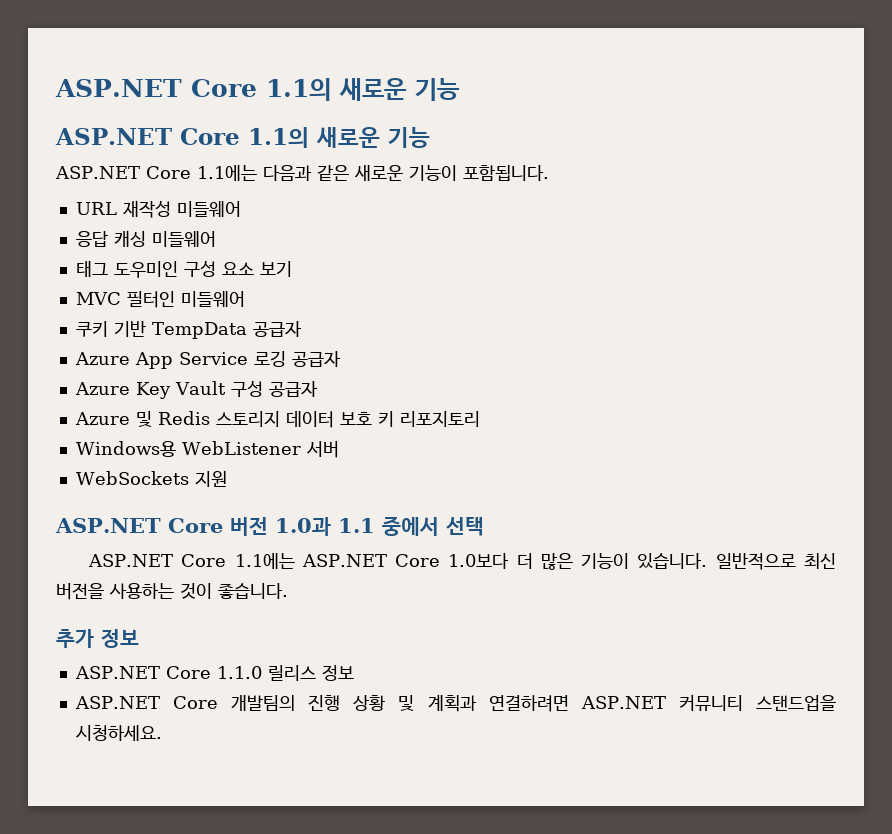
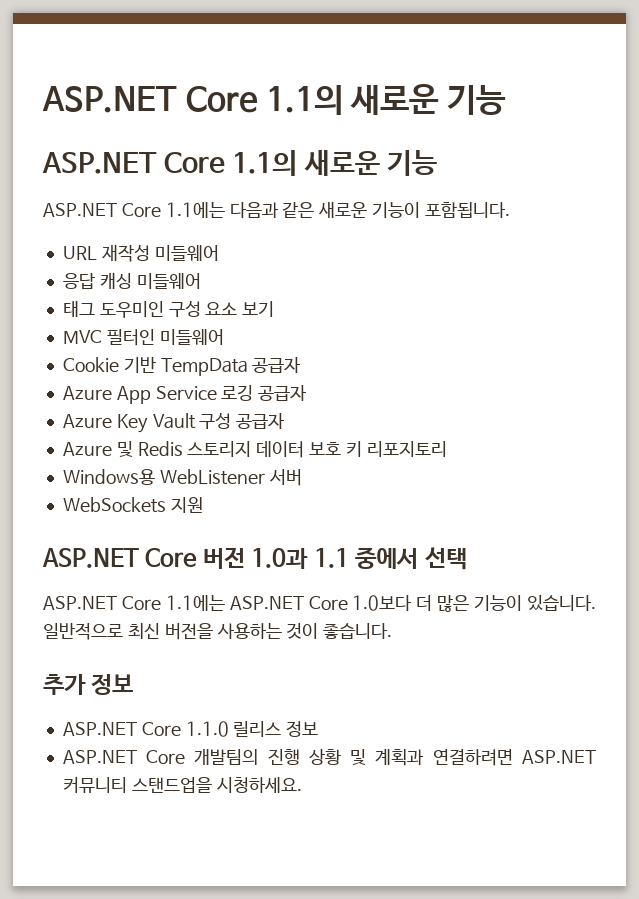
[75,321,108,337] 쿠키 -> [62,357,119,372] Cookie

